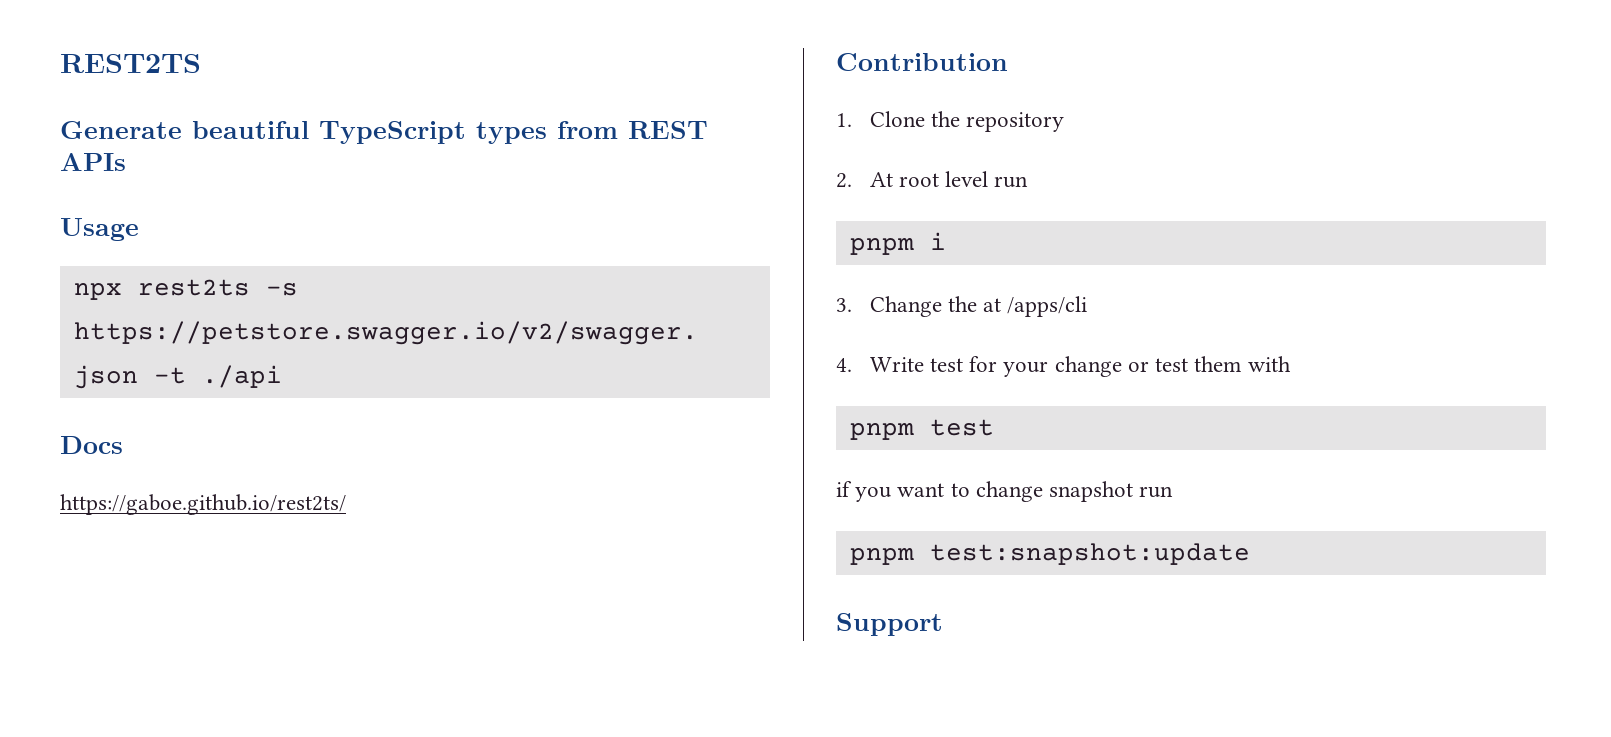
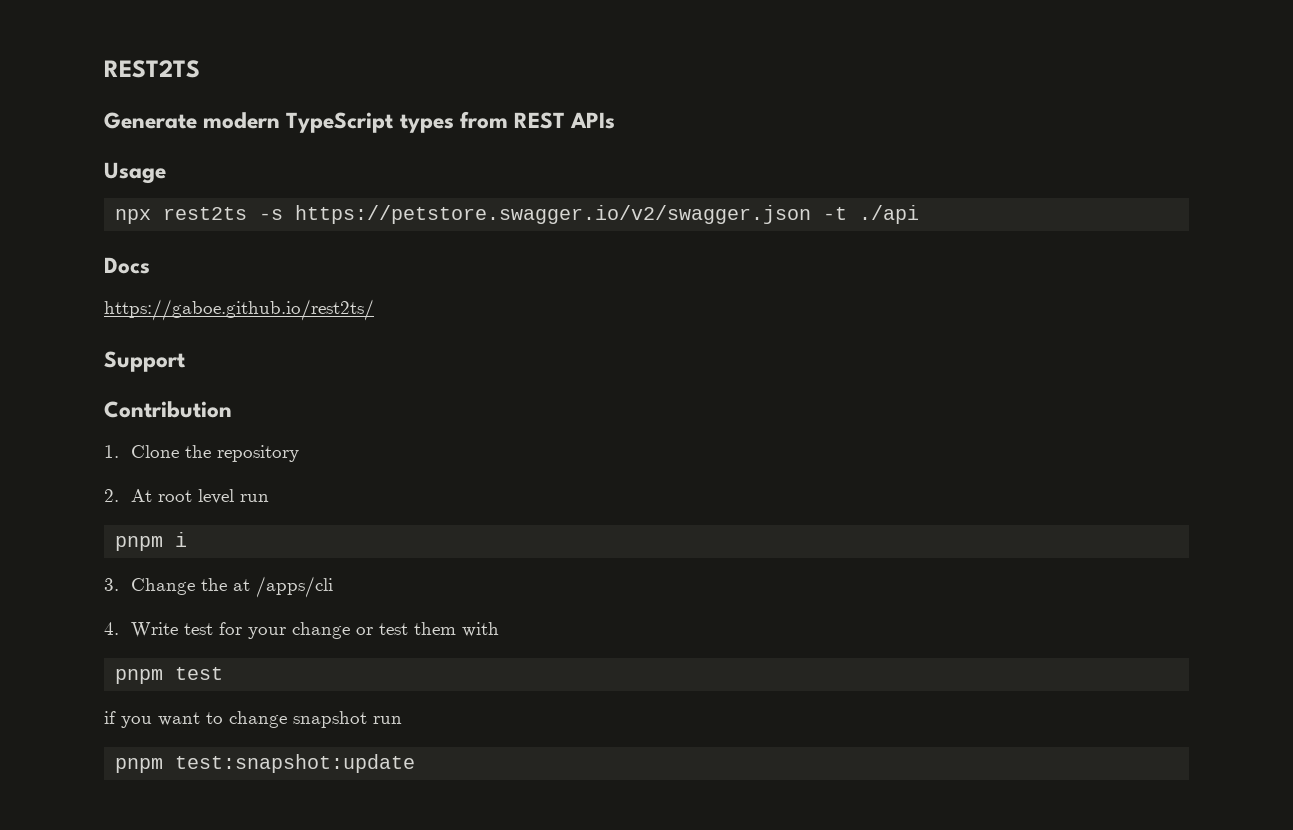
[192,121,309,139] beautiful -> [203,112,281,129] modern
(346, 504) none -> [104,351,185,372] // Support
[836,613,943,636] // Support -> (416, 763) none

